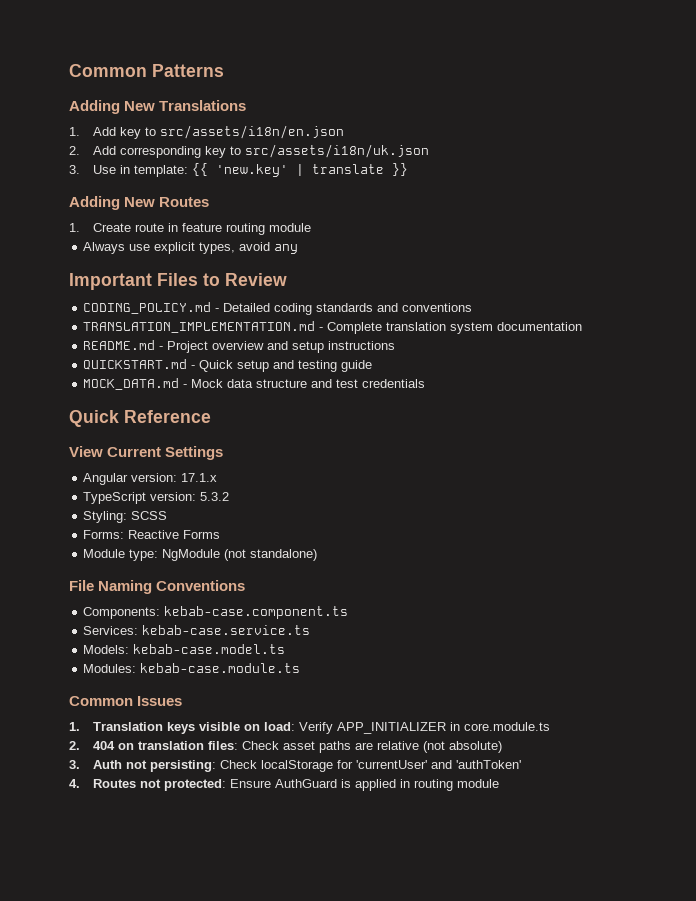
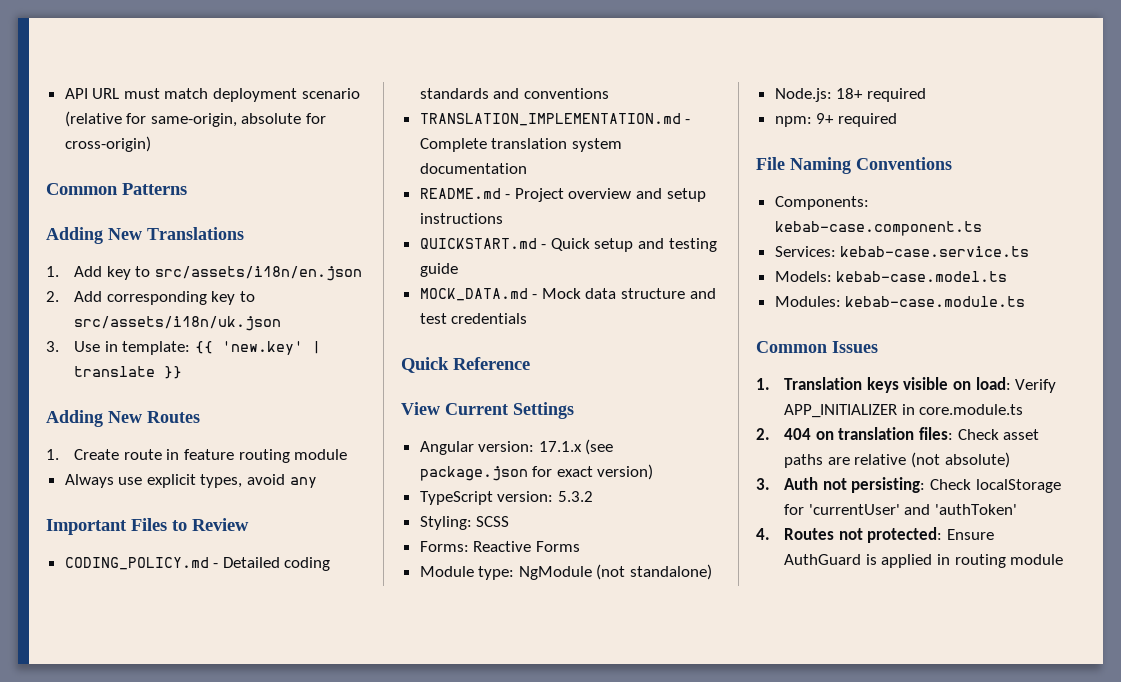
(69, 70) none -> [64,88,360,102] [64,111,327,127] [64,136,151,152] API URL must match deployment scenario (relative for same-origin, absolute for cross-origin) //
(218, 477) none -> [585,439,614,455] [419,464,654,481] (see package.json for exact version)
(318, 555) none -> [774,88,926,102] [774,113,897,127] // Node.js: 18+ required // npm: 9+ required

